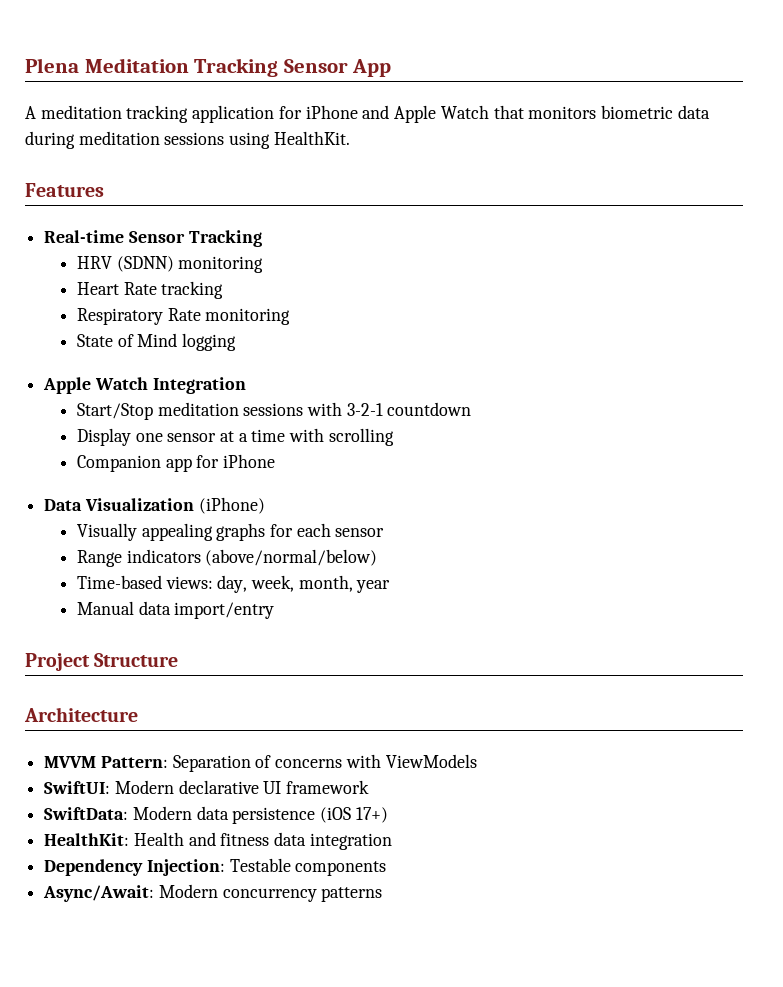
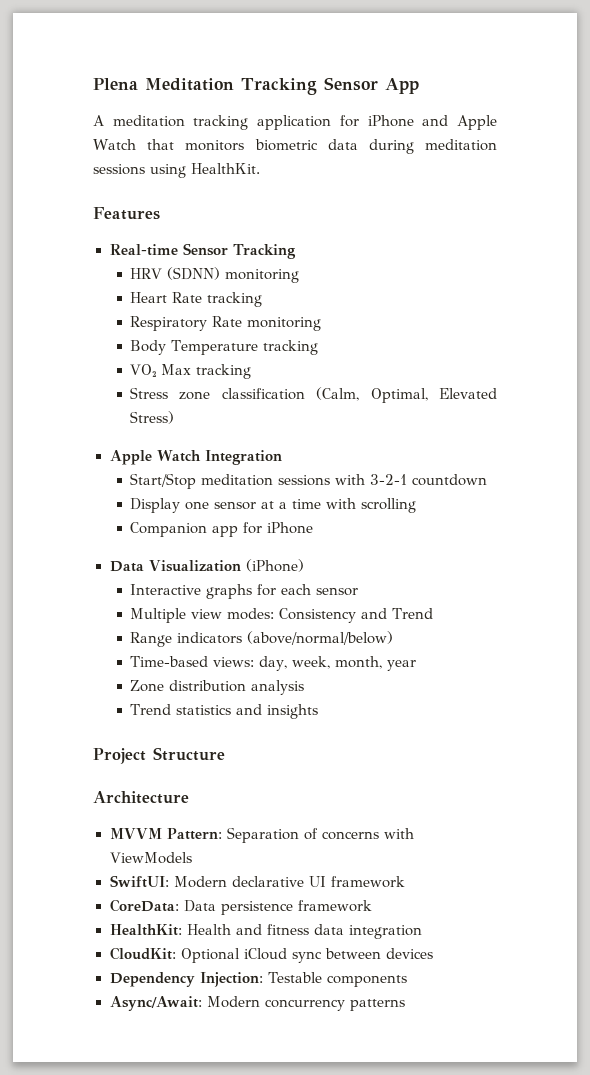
[76,333,237,351] State of Mind logging -> [130,340,319,355] [130,364,252,379] [130,387,497,403] [130,411,175,424] Body Temperature tracking // VO₂ Max tracking // Stress zone classification (Calm, Optimal, Elevated Stress)
[76,523,213,541] Visually appealing -> [130,584,202,595] Interactive
(385, 532) none -> [130,608,434,623] // Multiple view modes: Consistency and Trend
[76,601,275,619] Manual data import/entry -> [130,680,305,695] [130,704,319,719] Zone distribution analysis // Trend statistics and insights
[44,806,388,824] SwiftData: Modern data persistence (iOS 17+) -> [109,899,372,915] CoreData: Data persistence framework
(392, 841) none -> [109,947,433,963] // CloudKit: Optional iCloud sync between devices

